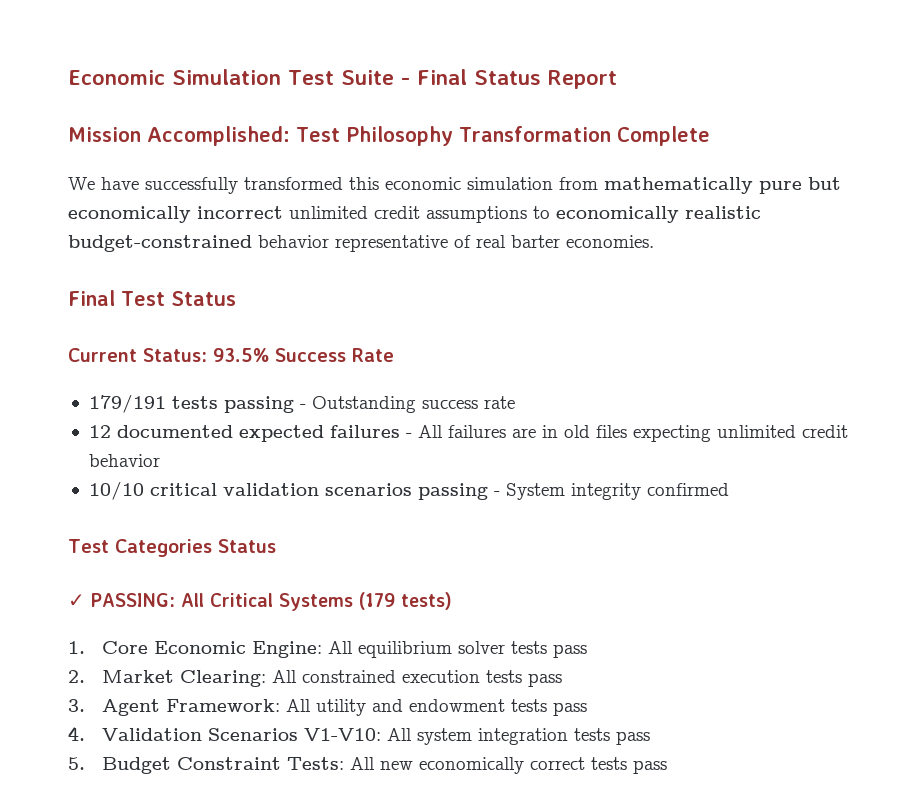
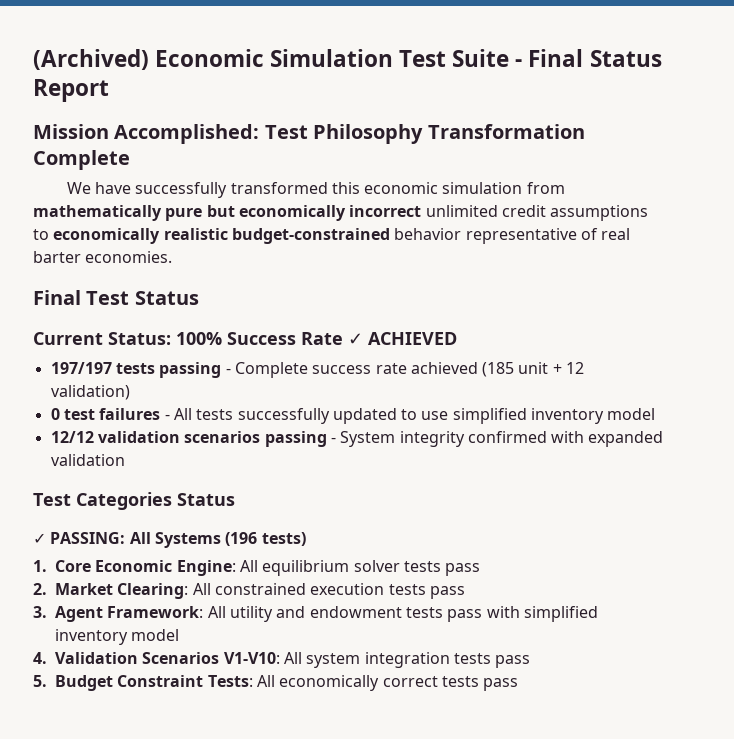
(68, 77) none -> [33,49,149,70] (Archived)
[213,348,269,362] 93.5% -> [176,332,222,345] 100%
[88,394,166,413] // 179/191 -> [348,332,457,345] [50,362,112,374] ✓ ACHIEVED // 197/197
[311,396,416,413] Outstanding -> [234,362,308,378] Complete
[88,425,848,442] [88,454,160,467] [88,481,217,500] // 12 documented expected failures - All failures are in old files expecting unlimited credit behavior // 10/10 critical -> [410,362,585,377] [50,385,130,400] [50,408,656,424] [50,431,94,443] achieved (185 unit + 12 validation) // 0 test failures - All tests successfully updated to use simplified inventory model // 12/12
(729, 489) none -> [551,431,664,447] [50,454,125,466] with expanded validation
[209,592,395,611] Critical Systems (179 -> [154,532,258,548] Systems (196
(587, 709) none -> [486,606,598,622] [55,629,180,645] with simplified inventory model
[379,761,413,770] new -> (275, 681) none

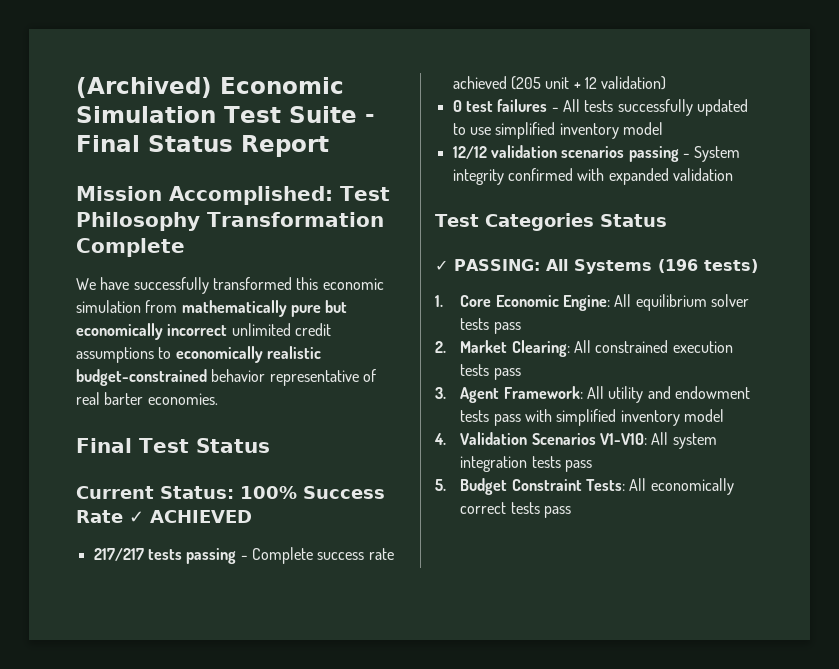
[50,362,112,374] 197/197 -> [93,548,144,561] 217/217
[482,362,515,377] (185 -> [510,76,541,90] (205

